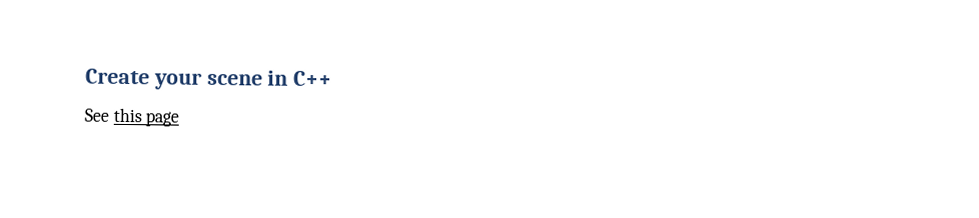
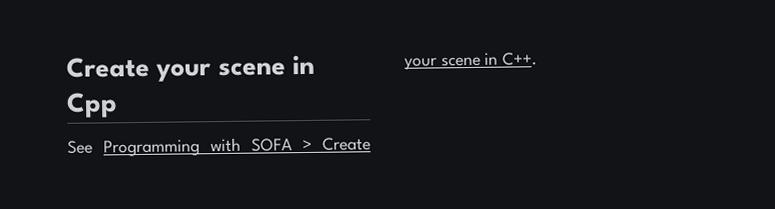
[85,68,333,90] Create your scene in C++ -> [66,54,316,82] [66,92,118,118] Create your scene in Cpp
[112,107,180,127] this page -> [103,137,371,157] [404,52,538,70] Programming with SOFA > Create your scene in C++.

